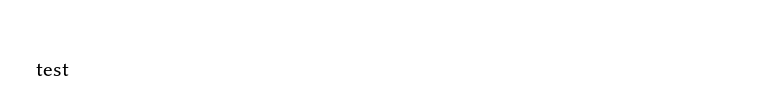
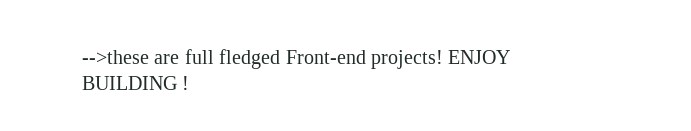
[36,63,69,76] test -> [82,49,511,69] [82,76,190,90] -->these are full fledged Front-end projects! ENJOY BUILDING !

